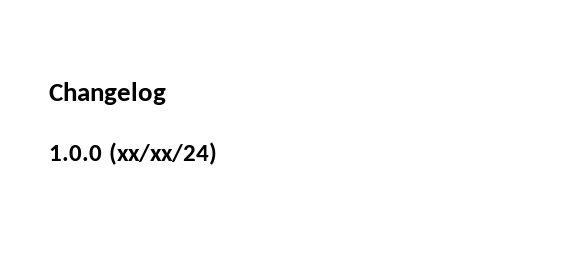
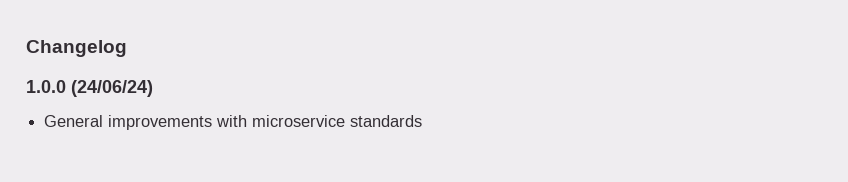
[108,142,217,165] (xx/xx/24) -> [71,80,153,97] [44,115,423,130] (24/06/24) // General improvements with microservice standards

